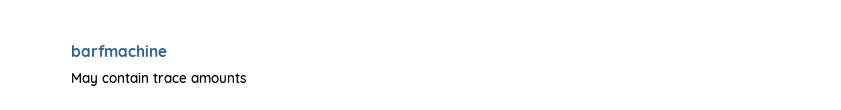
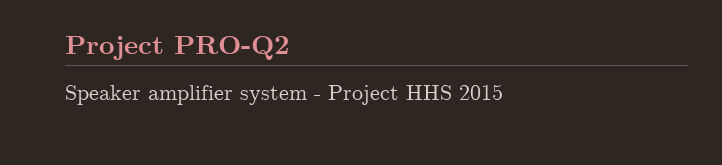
[71,45,167,57] [71,72,246,86] barfmachine // May contain trace amounts -> [65,36,290,60] [65,84,503,105] Project PRO-Q2 // Speaker amplifier system - Project HHS 2015

